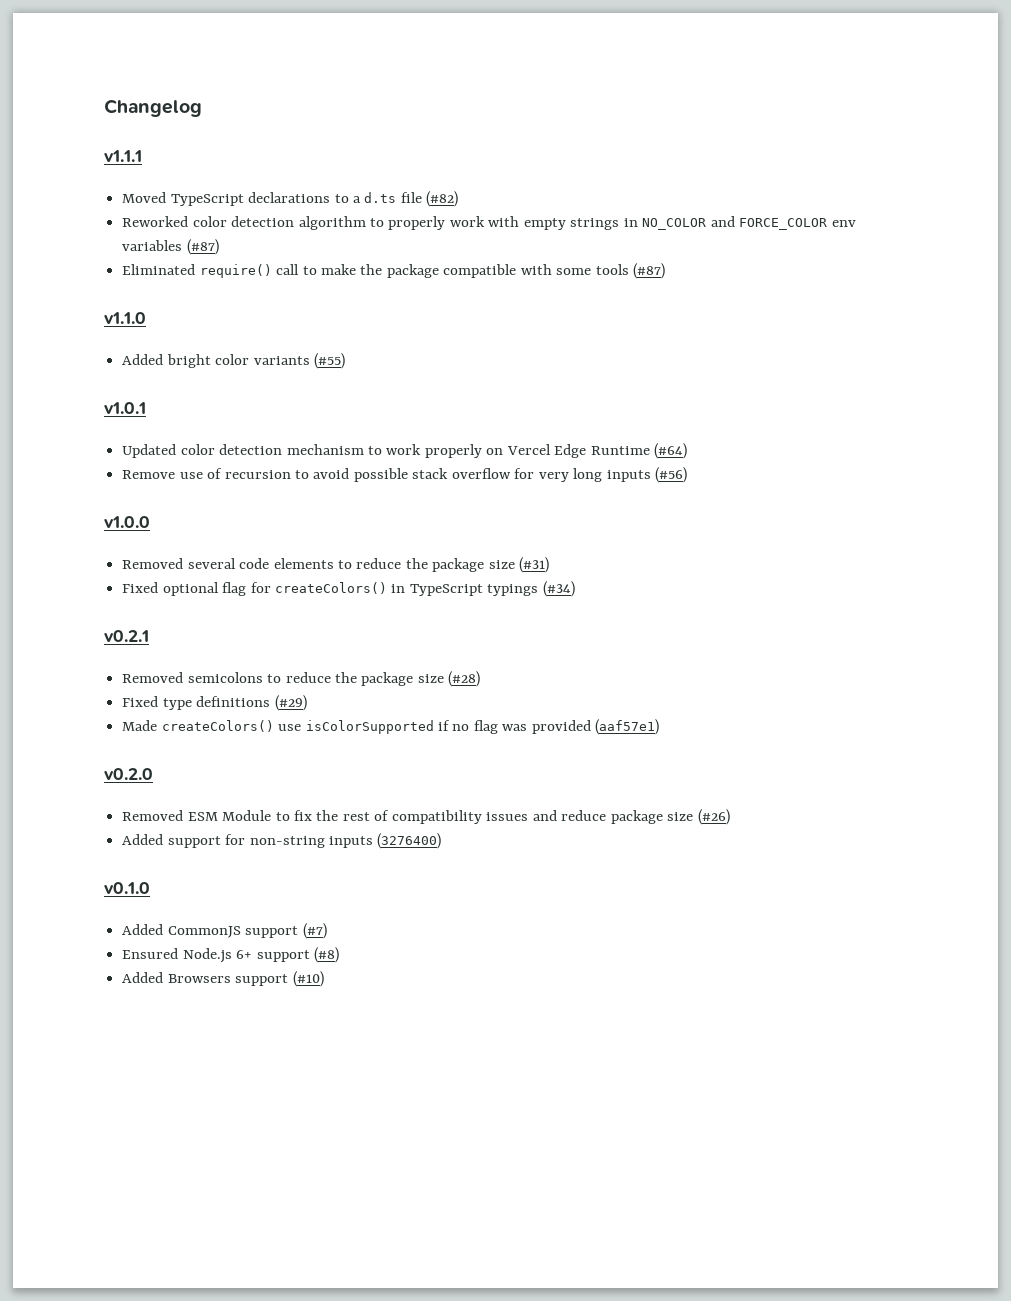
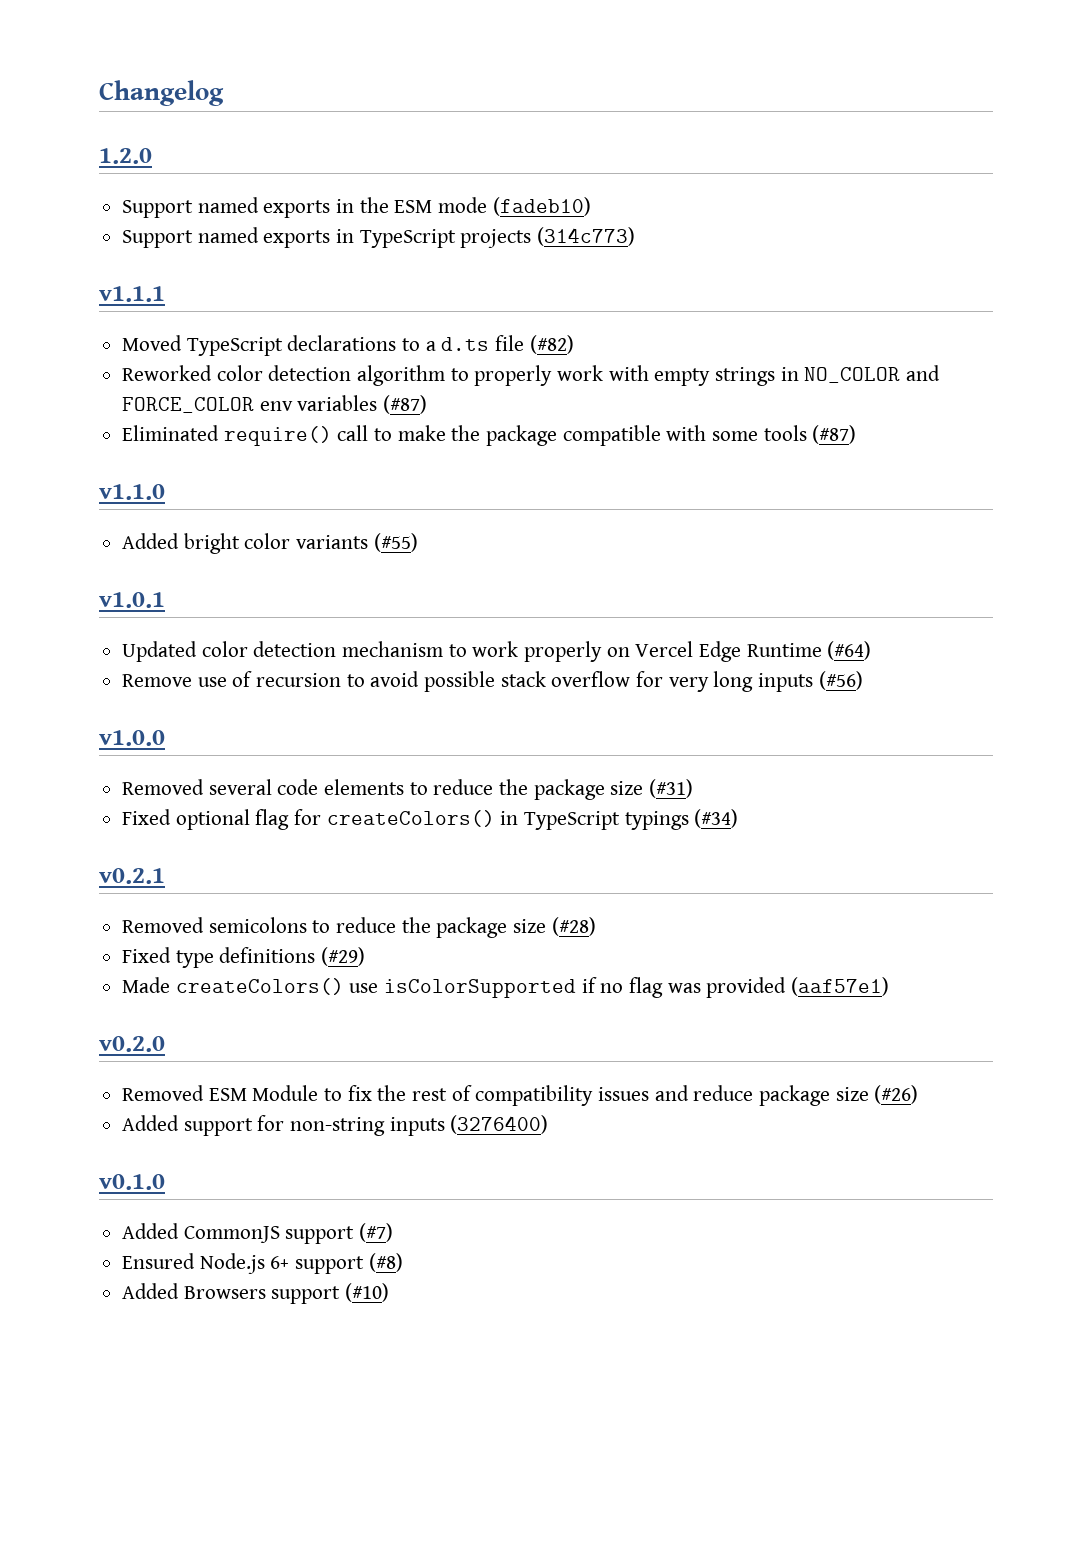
(202, 108) none -> [99,148,152,164] [122,197,591,218] [122,227,636,248] // 1.2.0 // Support named exports in the ESM mode (fadeb10) // Support named exports in TypeScript projects (314c773)

